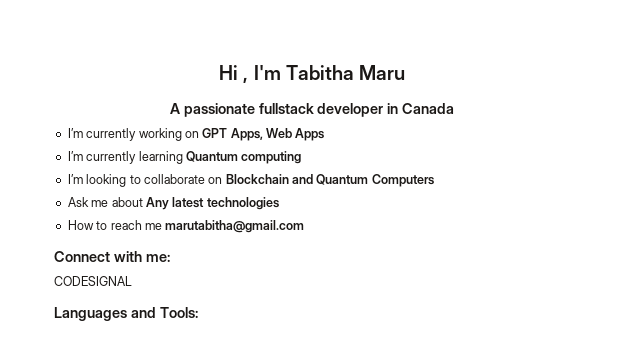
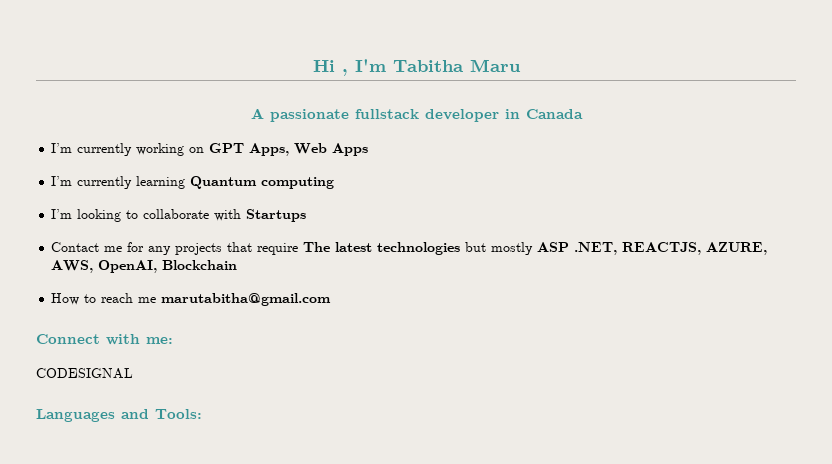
[208,174,434,187] [67,197,279,210] on Blockchain and Quantum Computers // Ask me about Any latest technologies -> [214,209,307,222] [51,242,768,255] [51,260,238,273] with Startups // Contact me for any projects that require The latest technologies but mostly ASP .NET, REACTJS, AZURE, AWS, OpenAI, Blockchain

